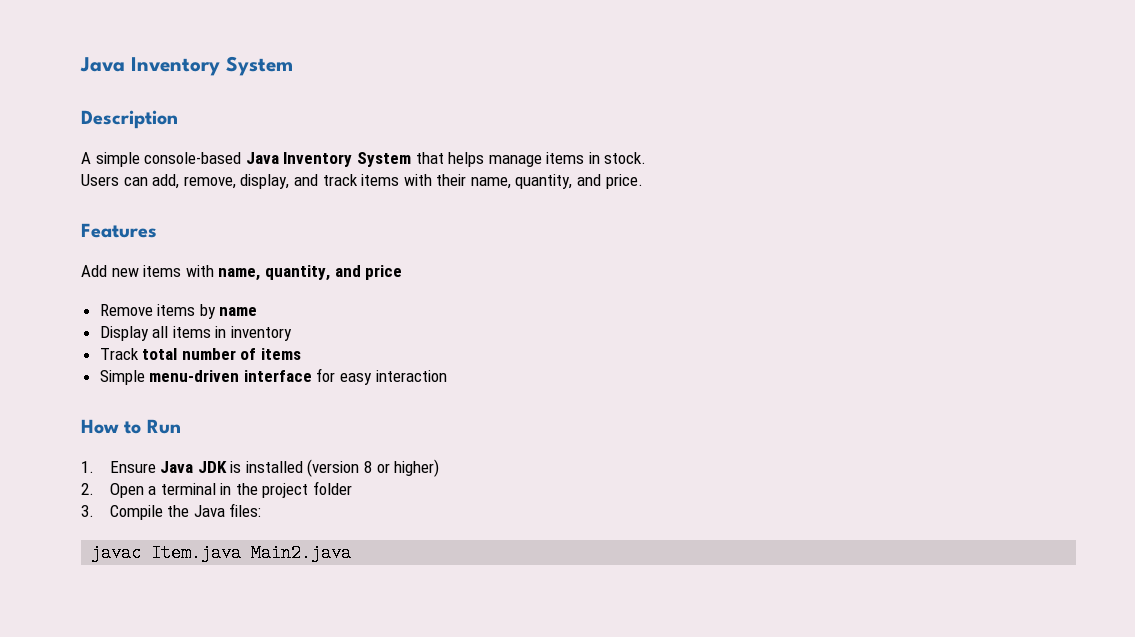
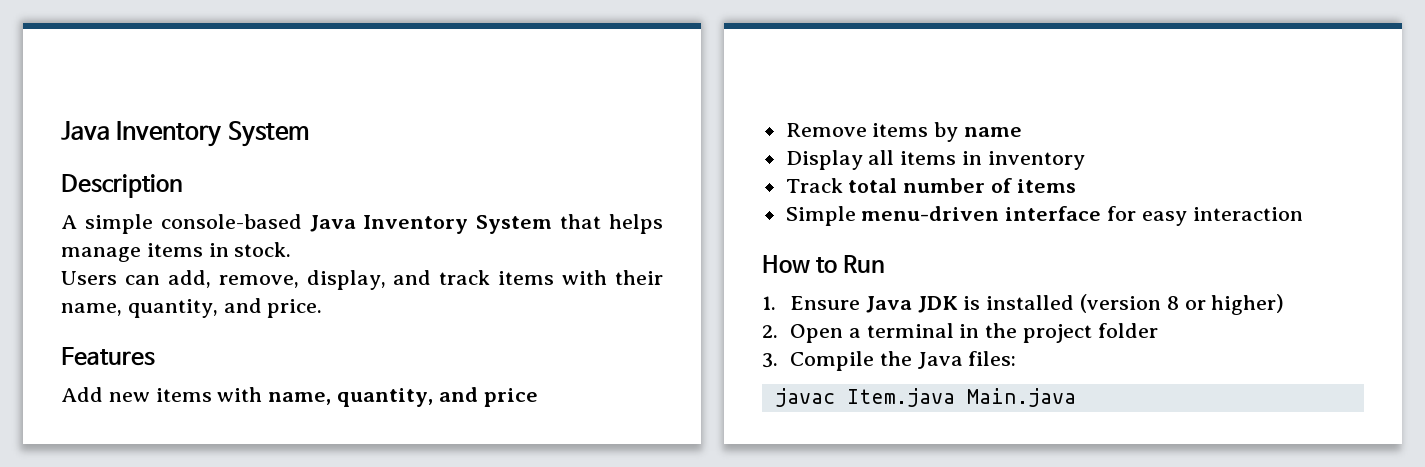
[251,544,352,562] Main2.java -> [966,388,1076,407] Main.java

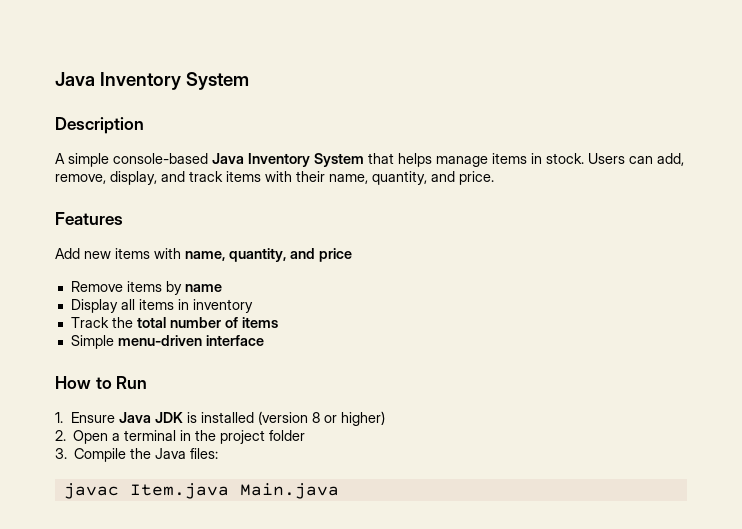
(292, 249) // -> (584, 158) none
(843, 185) none -> [111,317,133,328] the
[1107,206,1303,226] for easy interaction -> (264, 340) none

